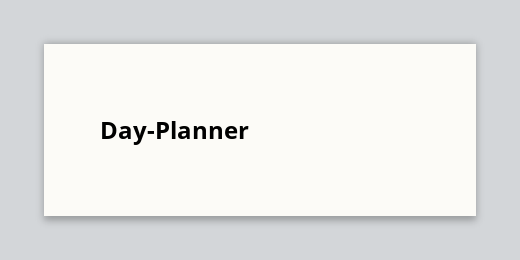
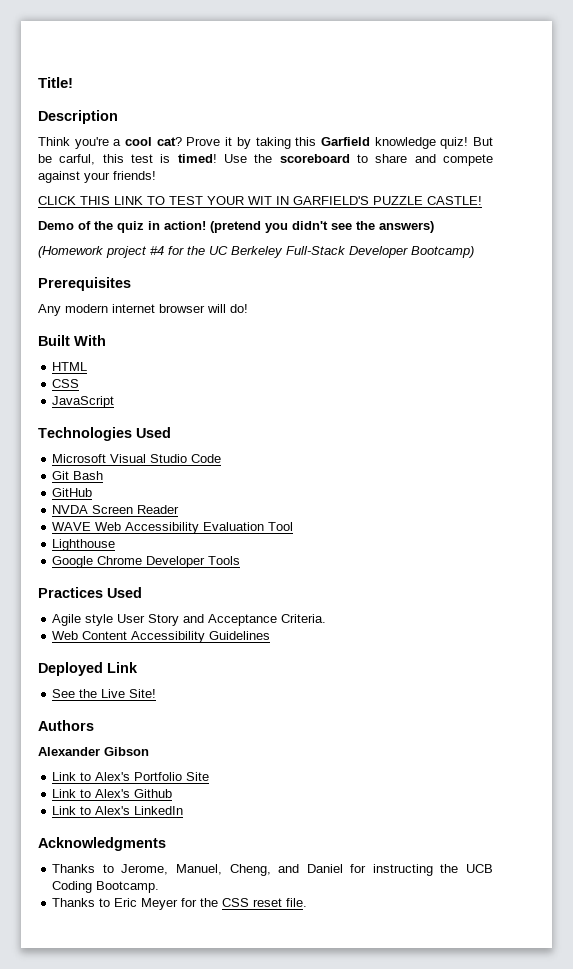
[100,121,249,145] Day-Planner -> [38,77,73,88] [38,110,118,124] [38,137,493,149] [38,154,493,166] [38,171,156,183] [38,196,482,205] [38,221,434,233] [38,246,474,258] [38,277,131,291] [38,304,248,316] [38,335,106,346] [52,362,88,371] [52,379,80,388] [52,396,115,408] [38,427,171,441] [52,454,222,463] [52,471,104,480] [52,488,93,497] [52,505,180,514] [52,522,294,534] [52,539,116,551] [52,556,241,568] [38,587,142,598] [52,614,327,626] [52,631,271,643] [38,662,138,676] [52,689,157,698] [38,720,94,731] [38,747,149,756] [52,772,210,781] [52,789,173,798] [52,806,184,815] [38,837,166,851] [52,864,493,876] [52,881,160,893] [52,898,308,910] Title! // Description // Think you're a cool cat? Prove it by taking this Garfield knowledge quiz! But be carful, this test is timed! Use the scoreboard to share and compete against your friends! // CLICK THIS LINK TO TEST YOUR WIT IN GARFIELD'S PUZZLE CASTLE! // Demo of the quiz in action! (pretend you didn't see the answers) // (Homework project #4 for the UC Berkeley Full-Stack Developer Bootcamp) // Prerequisites // Any modern internet browser will do! // Built With // HTML // CSS // JavaScript // Technologies Used // Microsoft Visual Studio Code // Git Bash // GitHub // NVDA Screen Reader // WAVE Web Accessibility Evaluation Tool // Lighthouse // Google Chrome Developer Tools // Practices Used // Agile style User Story and Acceptance Criteria. // Web Content Accessibility Guidelines // Deployed Link // See the Live Site! // Authors // Alexander Gibson // Link to Alex's Portfolio Site // Link to Alex's Github // Link to Alex's LinkedIn // Acknowledgments // Thanks to Jerome, Manuel, Cheng, and Daniel for instructing the UCB Coding Bootcamp. // Thanks to Eric Meyer for the CSS reset file.

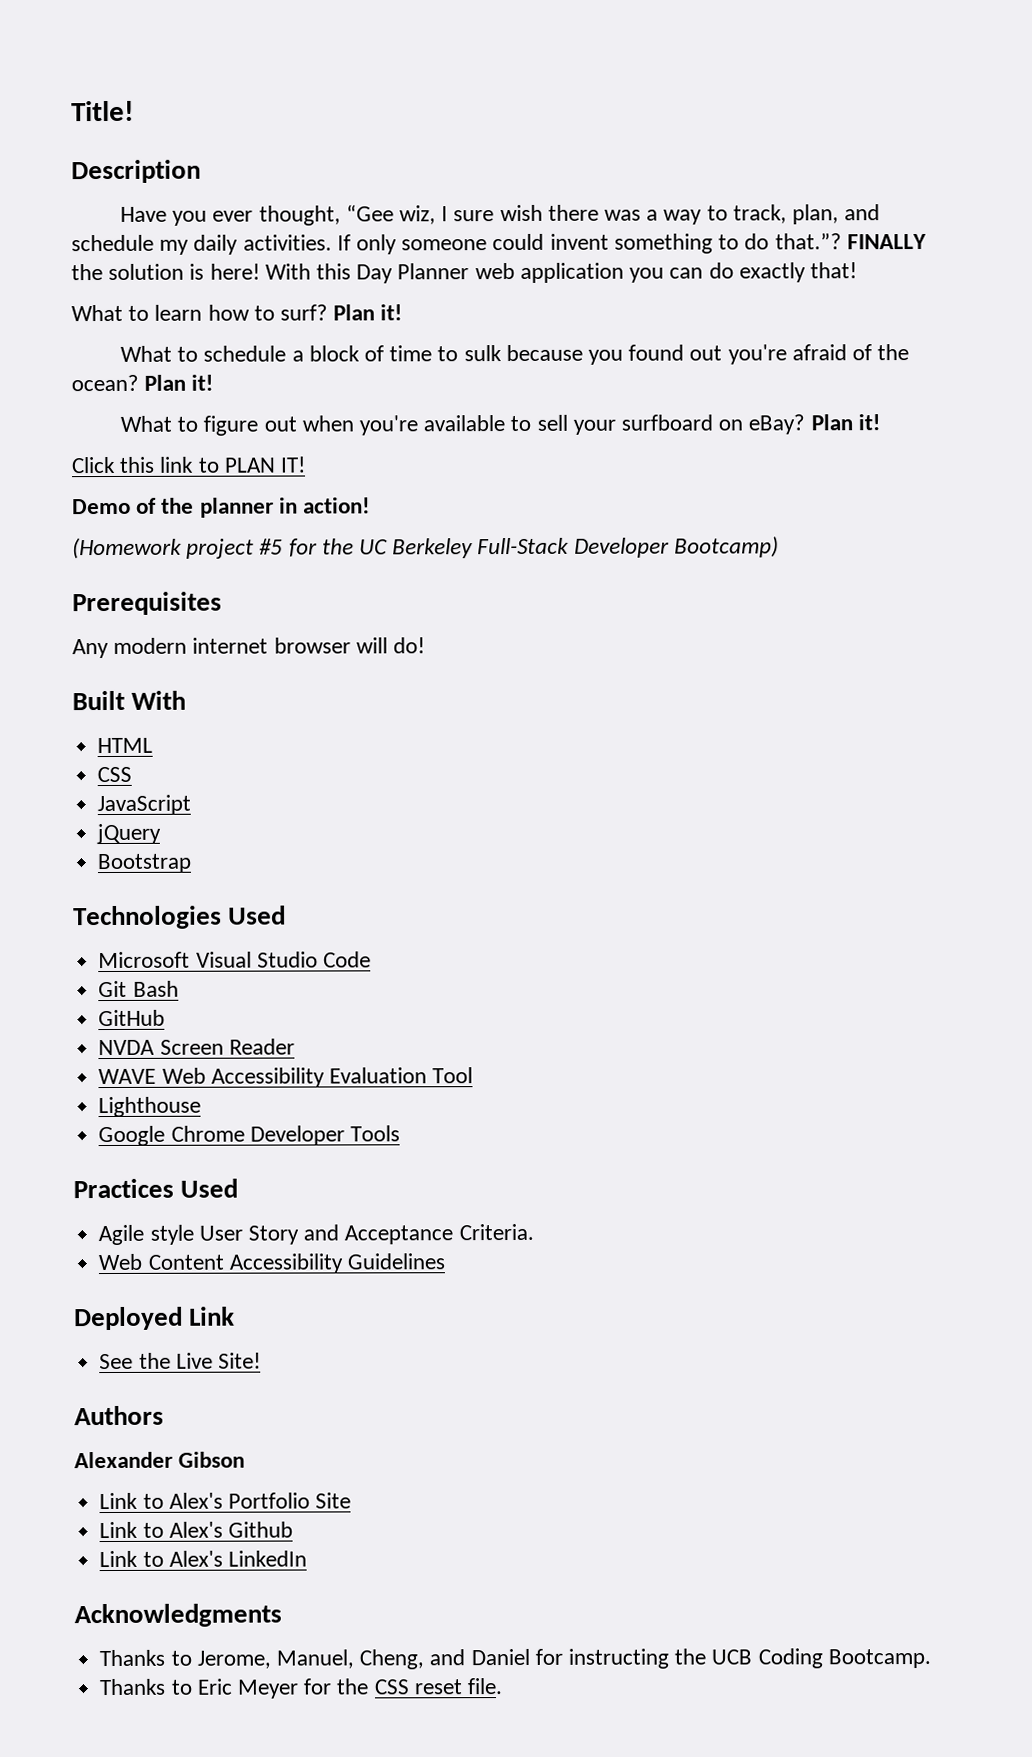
[38,137,493,149] [38,154,493,166] [38,171,156,183] [38,196,482,205] Think you're a cool cat? Prove it by taking this Garfield knowledge quiz! But be carful, this test is timed! Use the scoreboard to share and compete against your friends! // CLICK THIS LINK TO TEST YOUR WIT IN GARFIELD'S PUZZLE CASTLE! -> [119,204,881,226] [71,233,927,255] [71,262,857,284] [71,304,403,322] [119,344,910,365] [71,374,214,392] [119,414,880,436] [71,456,307,474] Have you ever thought, “Gee wiz, I sure wish there was a way to track, plan, and schedule my daily activities. If only someone could invent something to do that.”? FINALLY the solution is here! With this Day Planner web application you can do exactly that! // What to learn how to surf? Plan it! // What to schedule a block of time to sulk because you found out you're afraid of the ocean? Plan it! // What to figure out when you're available to sell your surfboard on eBay? Plan it! // Click this link to PLAN IT!
[117,221,144,233] quiz -> [199,497,274,518] planner
[210,221,434,233] (pretend you didn't see the answers) -> (371, 505) none
[150,246,164,255] #4 -> [259,538,284,555] #5
(115, 402) none -> [96,823,162,845] [97,853,192,874] // jQuery // Bootstrap

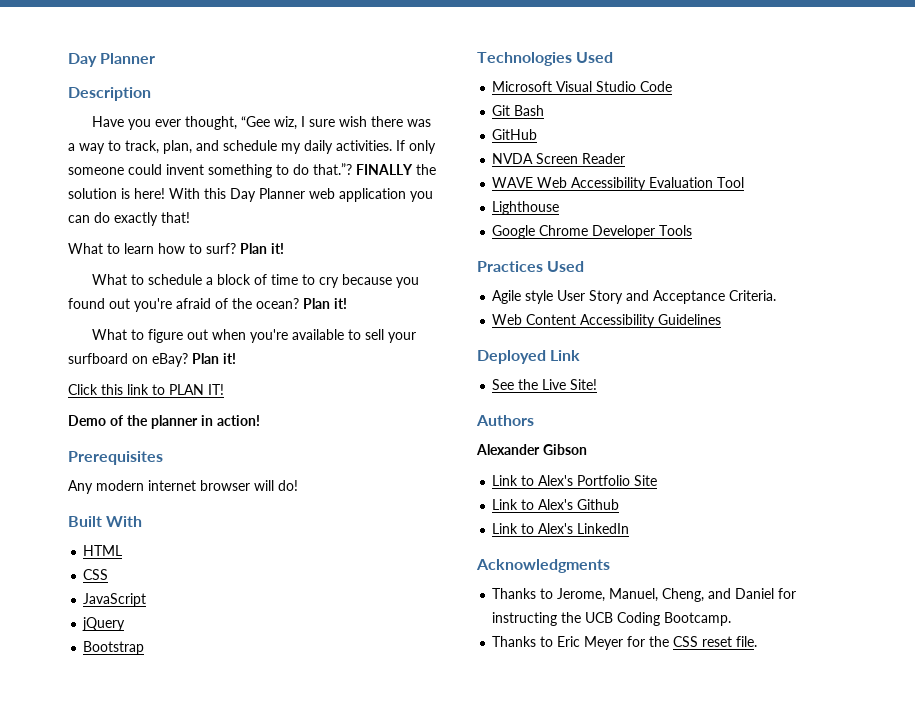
[71,100,134,122] Title! -> [68,53,156,67] Day Planner
[463,345,502,362] sulk -> [318,277,339,288] cry
[72,536,779,560] // (Homework project #5 for the UC Berkeley Full-Stack Developer Bootcamp) -> (260, 420) none

